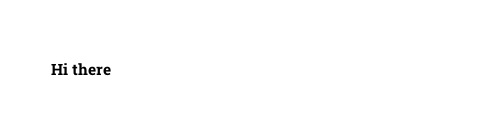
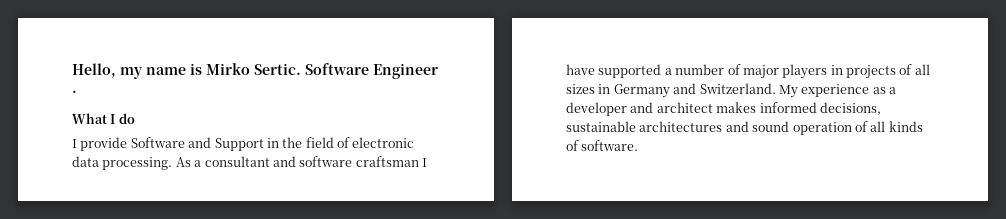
[51,63,112,76] Hi there -> [72,63,438,79] [72,90,77,93] [72,113,135,124] [72,137,415,151] [72,156,427,170] [566,64,930,79] [566,83,896,98] [566,102,881,116] [566,121,923,135] [566,140,639,151] Hello, my name is Mirko Sertic. Software Engineer . // What I do // I provide Software and Support in the field of electronic data processing. As a consultant and software craftsman I have supported a number of major players in projects of all sizes in Germany and Switzerland. My experience as a developer and architect makes informed decisions, sustainable architectures and sound operation of all kinds of software.

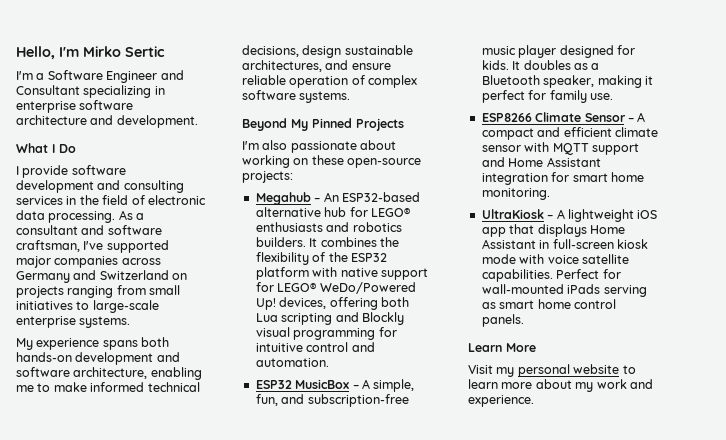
[120,63,438,79] [72,90,77,93] my name is Mirko Sertic. Software Engineer . -> [59,46,165,57] [16,70,184,83] [16,85,165,98] [16,100,134,113] [16,115,198,128] I'm Mirko Sertic // I'm a Software Engineer and Consultant specializing in enterprise software architecture and development.
[118,113,135,124] do -> [59,144,76,153] Do
[130,137,264,151] Software and Support -> [71,165,126,175] [16,180,184,193] [16,196,63,205] software development and consulting services
[355,156,427,167] [566,64,930,79] [566,83,896,98] [566,102,881,116] [566,121,923,135] [566,140,639,151] craftsman I have supported a number of major players in projects of all sizes in Germany and Switzerland. My experience as a developer and architect makes informed decisions, sustainable architectures and sound operation of all kinds of software. -> [16,240,169,253] [16,256,161,268] [16,270,188,283] [16,285,181,298] [16,300,159,313] [16,316,131,328] [16,337,170,350] [16,352,180,365] [16,367,202,380] [16,382,200,392] [242,45,413,58] [242,60,391,72] [242,75,418,88] [242,90,351,103] [242,118,404,131] [242,140,397,153] [242,155,422,168] [242,171,293,183] [255,192,420,205] [255,207,410,217] [255,222,402,232] [255,237,399,247] [255,252,387,265] [255,267,428,280] [255,282,416,294] [255,297,409,310] [255,312,404,325] [255,327,397,340] [255,342,375,352] [255,358,329,367] [255,379,415,392] [255,394,409,407] [481,45,635,58] [481,60,600,70] [481,75,653,88] [481,90,613,103] [481,112,646,122] [481,127,658,140] [481,142,639,155] [481,157,601,167] [481,172,644,185] [481,188,550,200] [481,209,658,222] [481,224,625,237] [481,239,648,249] [481,254,629,264] [481,269,621,282] [481,284,647,297] [481,299,616,309] [481,314,524,327] [468,343,536,352] [468,364,636,377] [468,379,653,392] [468,395,534,407] craftsman, I've supported major companies across Germany and Switzerland on projects ranging from small initiatives to large-scale enterprise systems. // My experience spans both hands-on development and software architecture, enabling me to make informed technical decisions, design sustainable architectures, and ensure reliable operation of complex software systems. // Beyond My Pinned Projects // I'm also passionate about working on these open-source projects: // Megahub – An ESP32-based alternative hub for LEGO® enthusiasts and robotics builders. It combines the flexibility of the ESP32 platform with native support for LEGO® WeDo/Powered Up! devices, offering both Lua scripting and Blockly visual programming for intuitive control and automation. // ESP32 MusicBox – A simple, fun, and subscription-free music player designed for kids. It doubles as a Bluetooth speaker, making it perfect for family use. // ESP8266 Climate Sensor – A compact and efficient climate sensor with MQTT support and Home Assistant integration for smart home monitoring. // UltraKiosk – A lightweight iOS app that displays Home Assistant in full-screen kiosk mode with voice satellite capabilities. Perfect for wall-mounted iPads serving as smart home control panels. // Learn More // Visit my personal website to learn more about my work and experience.

